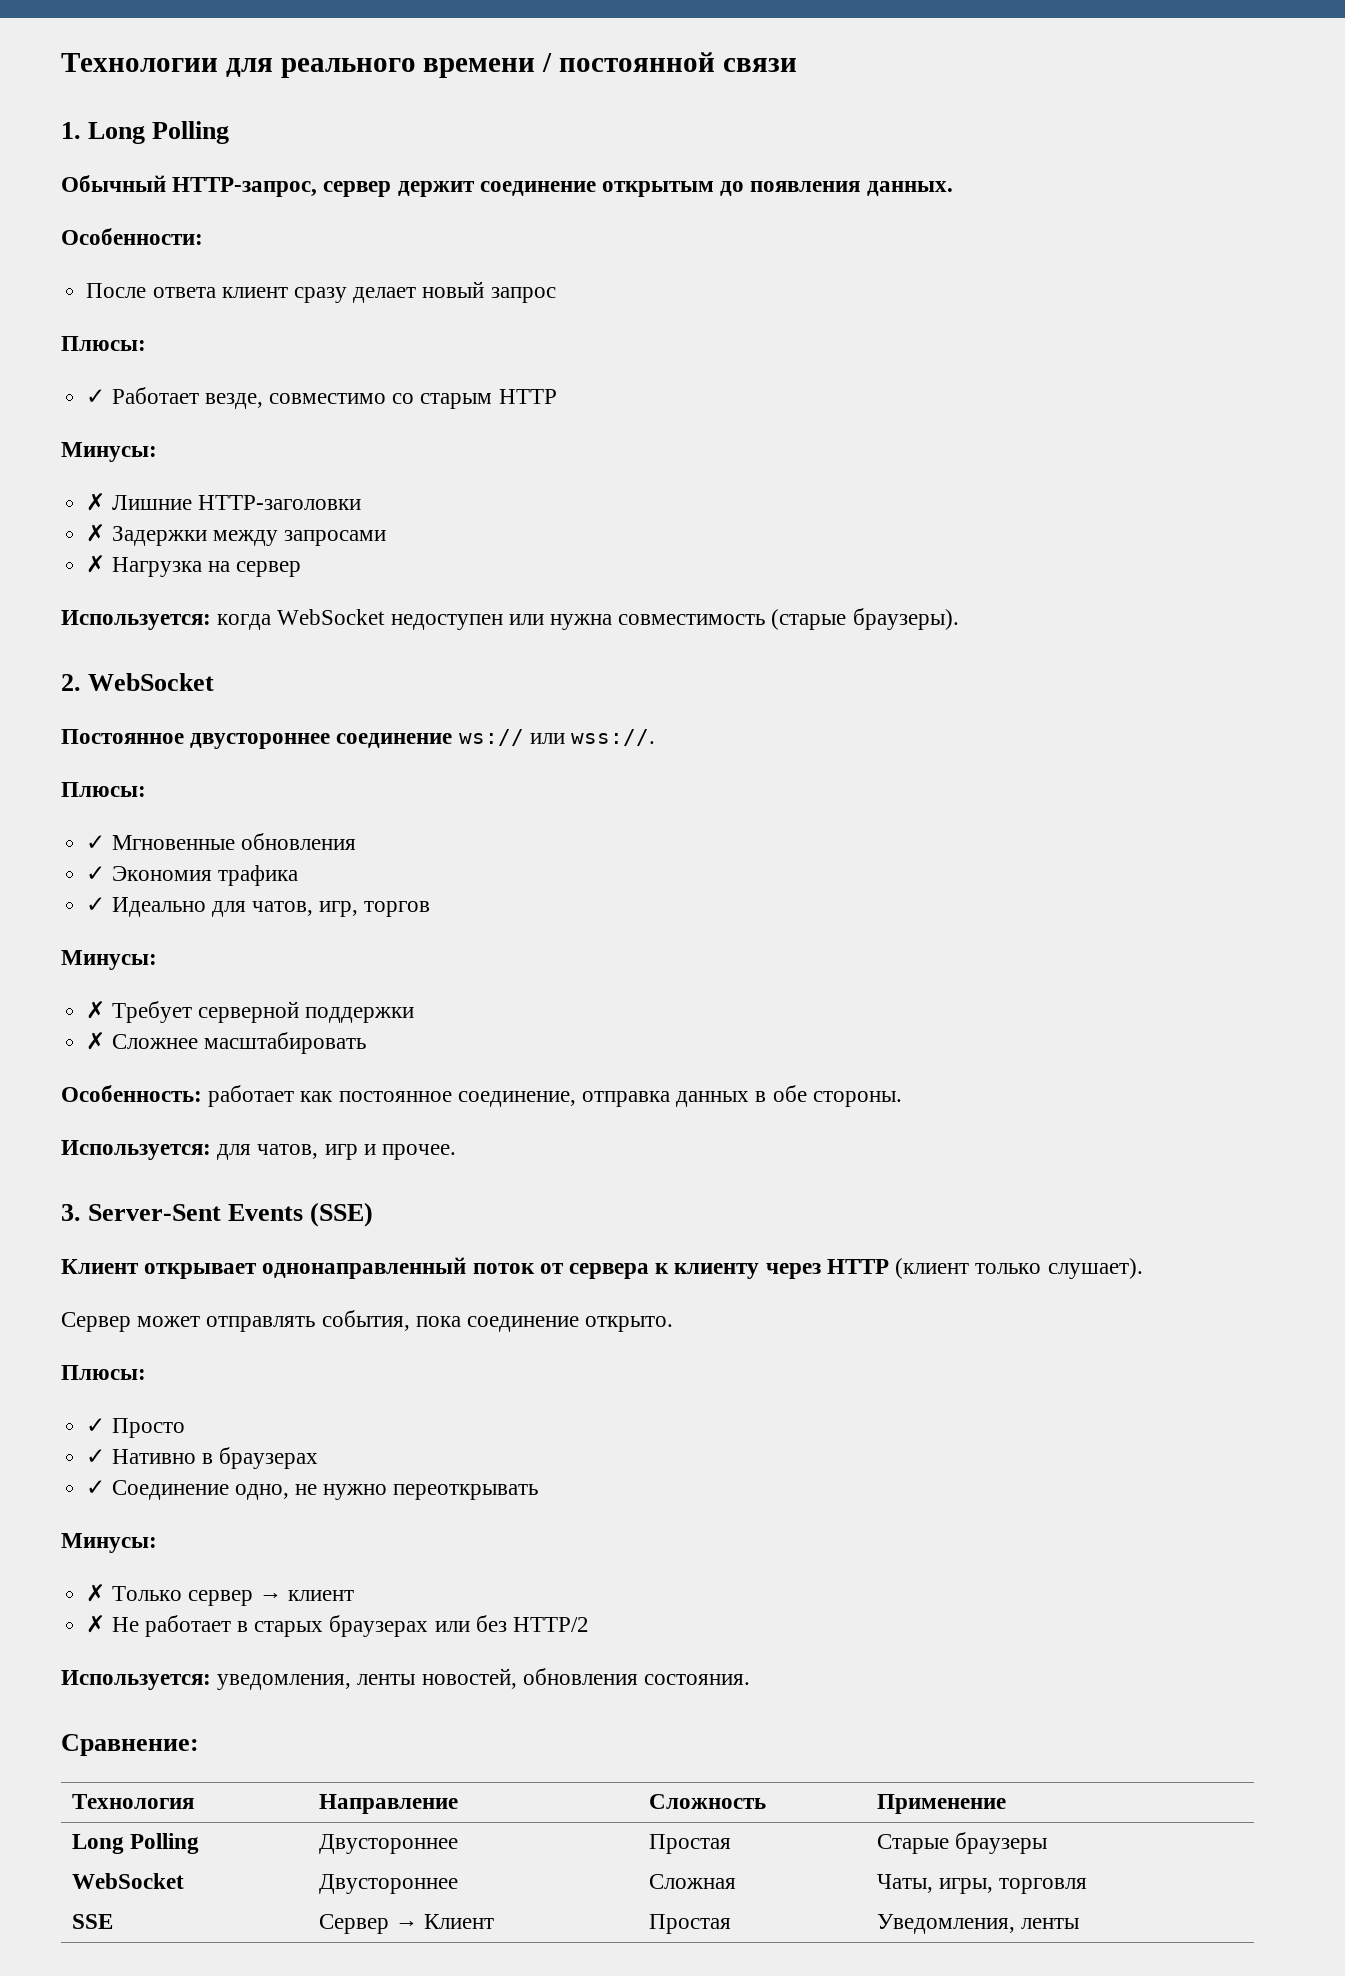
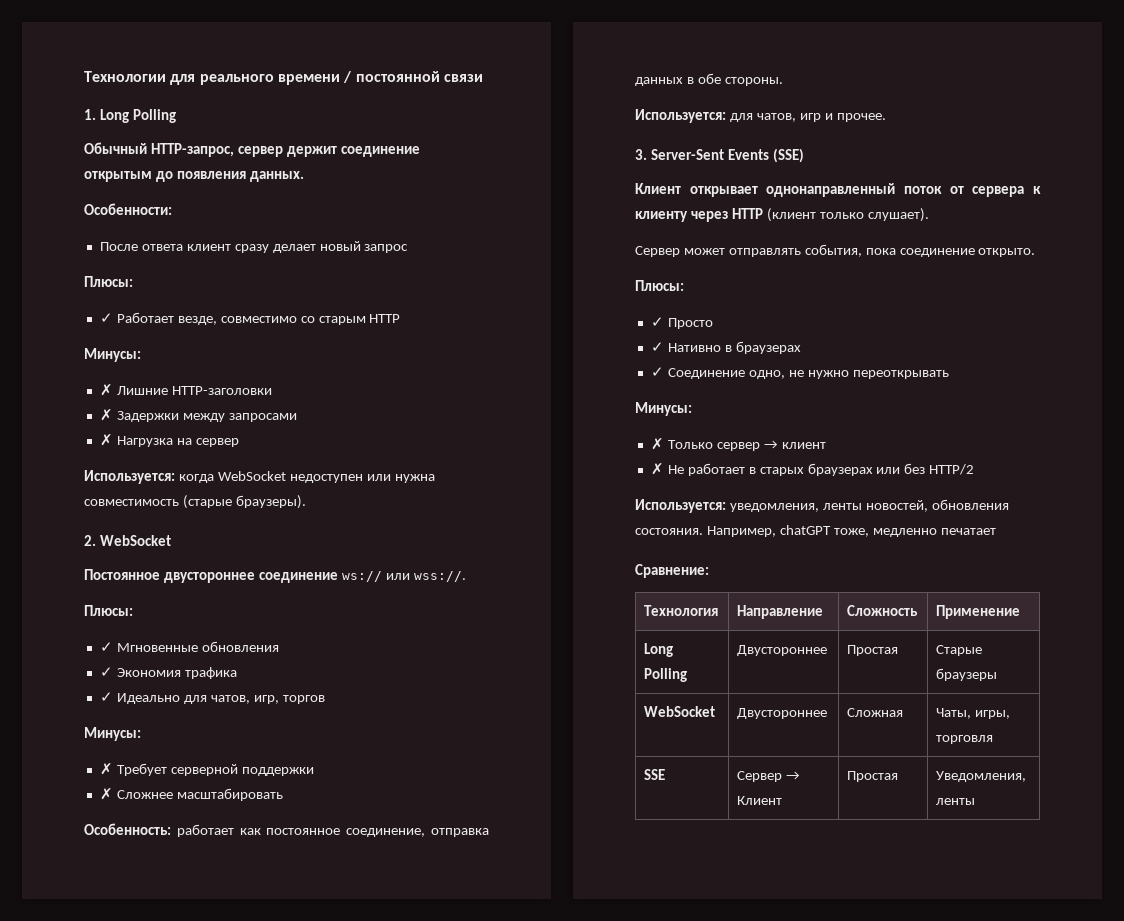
(751, 1679) none -> [706,525,996,537] Например, chatGPT тоже, медленно печатает

